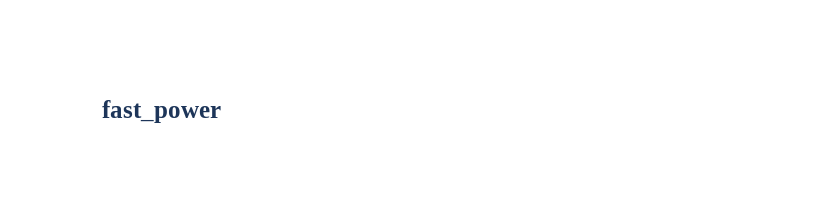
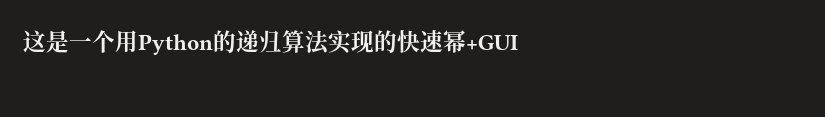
[102,100,221,123] fast_power -> [23,30,518,55] 这是一个用Python的递归算法实现的快速幂+GUI

